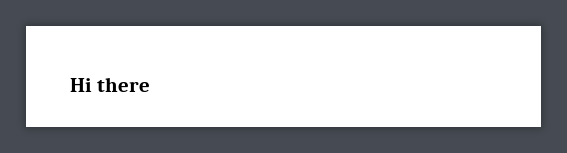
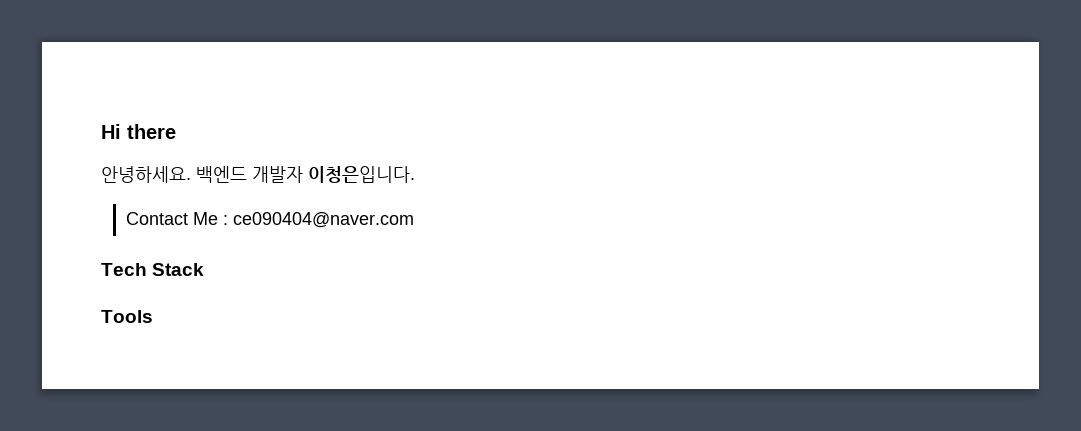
(150, 84) none -> [101,166,415,183] [126,212,415,228] [101,263,205,276] [101,310,153,323] // 안녕하세요. 백엔드 개발자 이청은입니다. // Contact Me : ce090404@naver.com // Tech Stack // Tools

